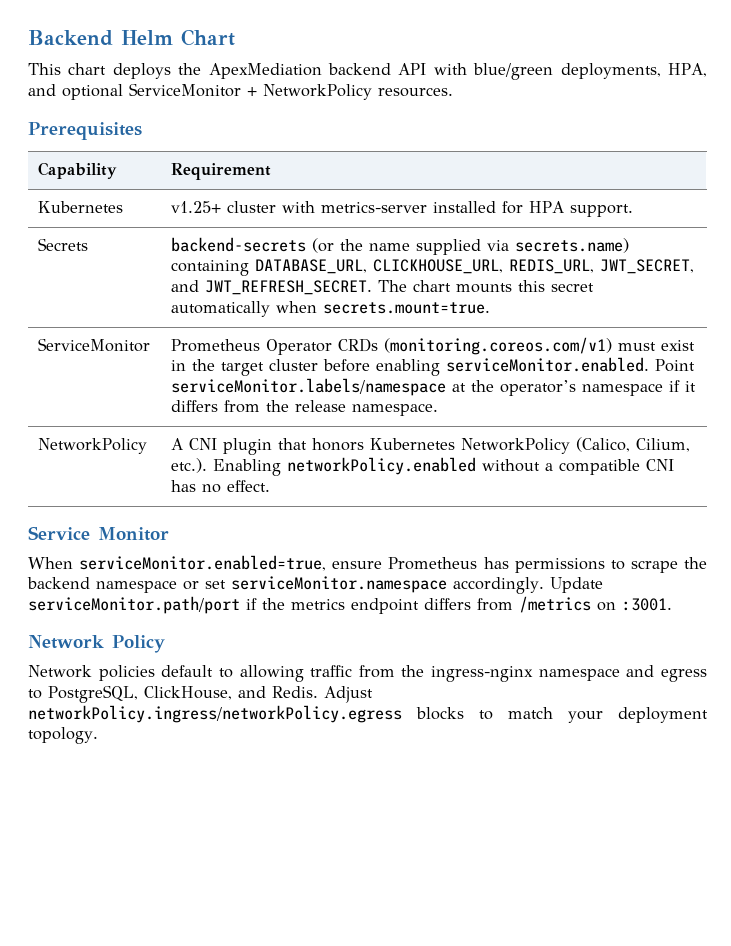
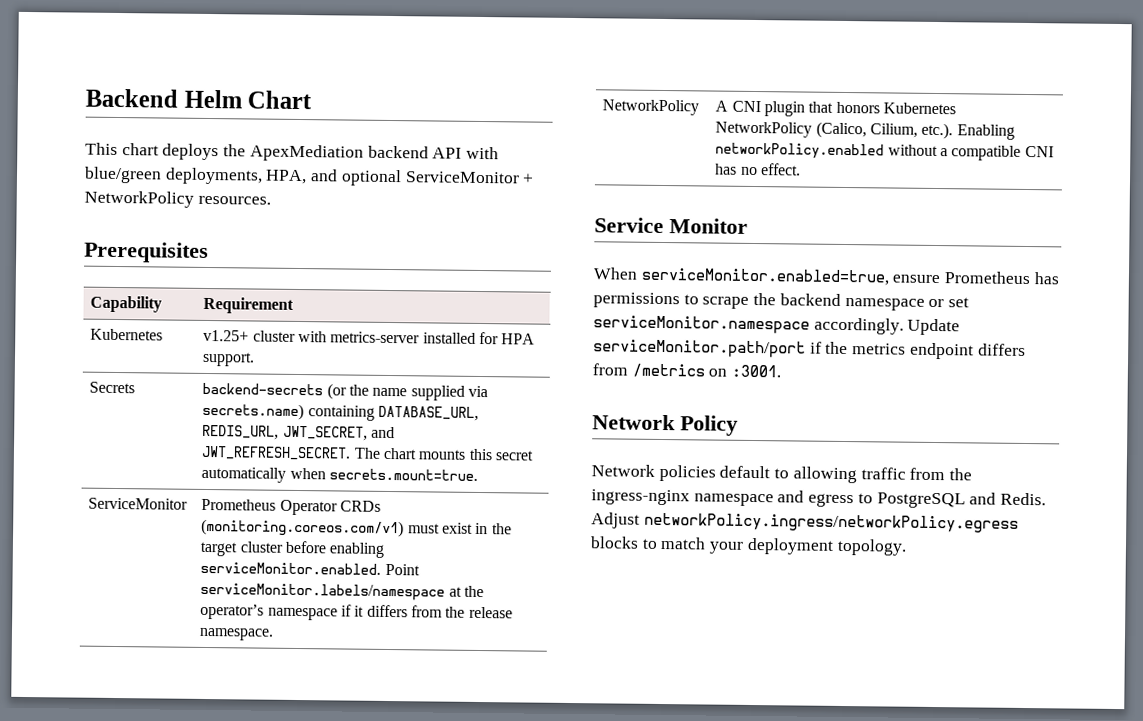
[373,259,504,274] CLICKHOUSE_URL, -> (480, 413) none
[48,685,232,703] PostgreSQL, ClickHouse, -> [876,492,966,509] PostgreSQL

